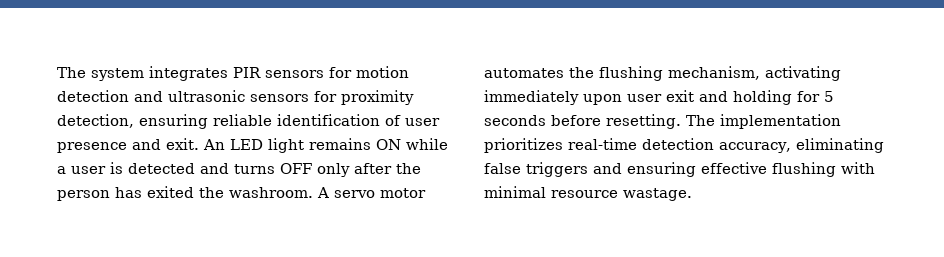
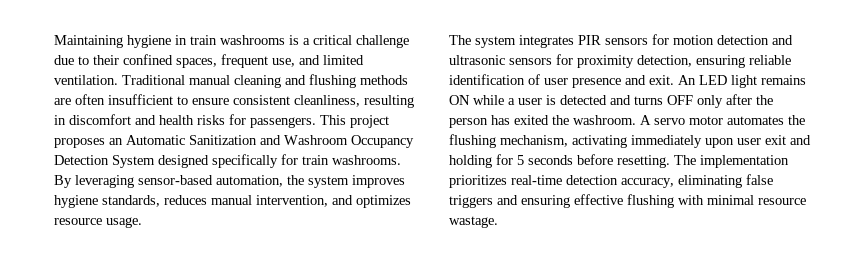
(57, 72) none -> [54,35,409,48] [54,54,364,68] [54,74,408,88] [54,94,414,108] [54,114,389,128] [54,135,414,148] [54,154,401,168] [54,175,405,188] [54,195,411,208] [54,217,142,228] Maintaining hygiene in train washrooms is a critical challenge due to their confined spaces, frequent use, and limited ventilation. Traditional manual cleaning and flushing methods are often insufficient to ensure consistent cleanliness, resulting in discomfort and health risks for passengers. This project proposes an Automatic Sanitization and Washroom Occupancy Detection System designed specifically for train washrooms. By leveraging sensor-based automation, the system improves hygiene standards, reduces manual intervention, and optimizes resource usage. //

